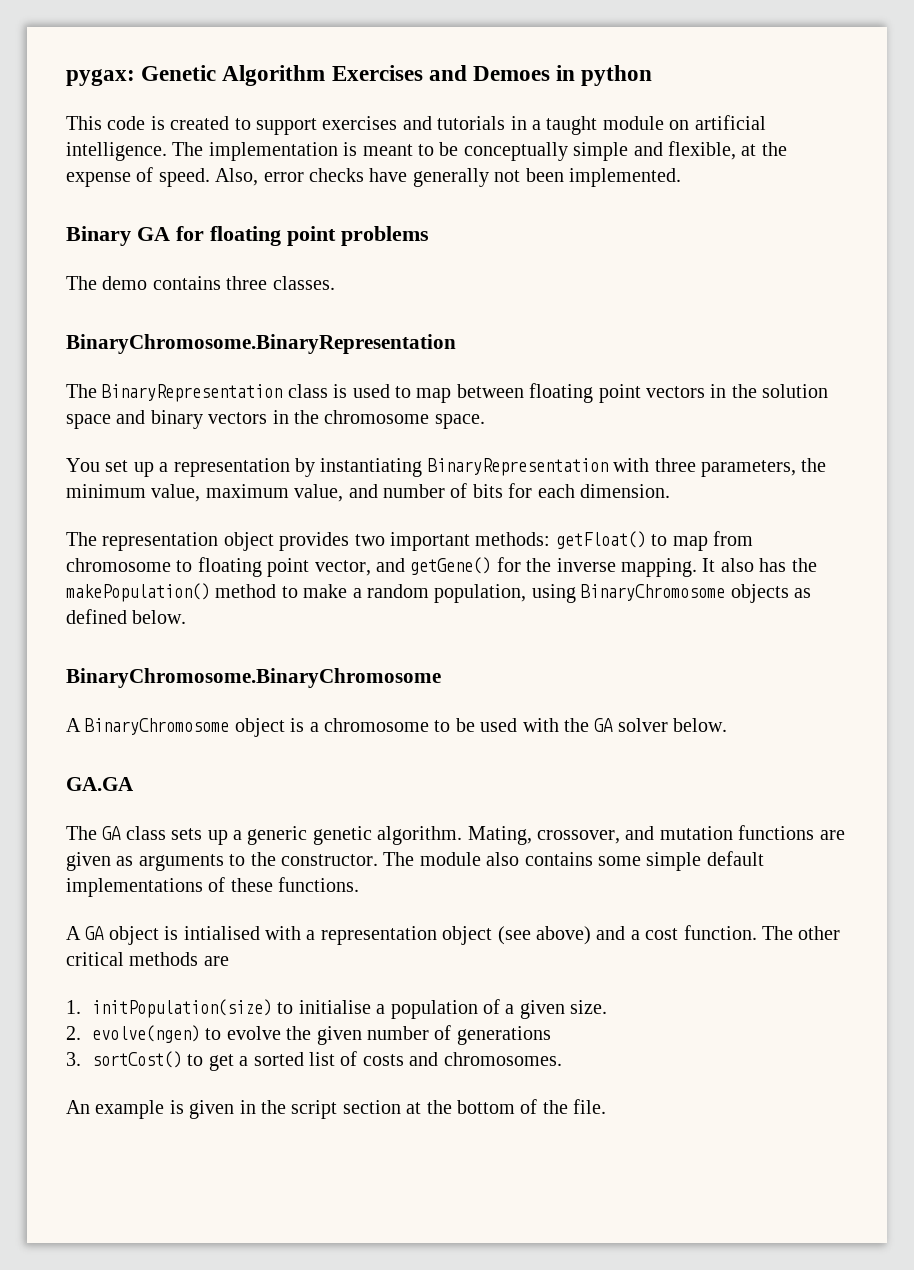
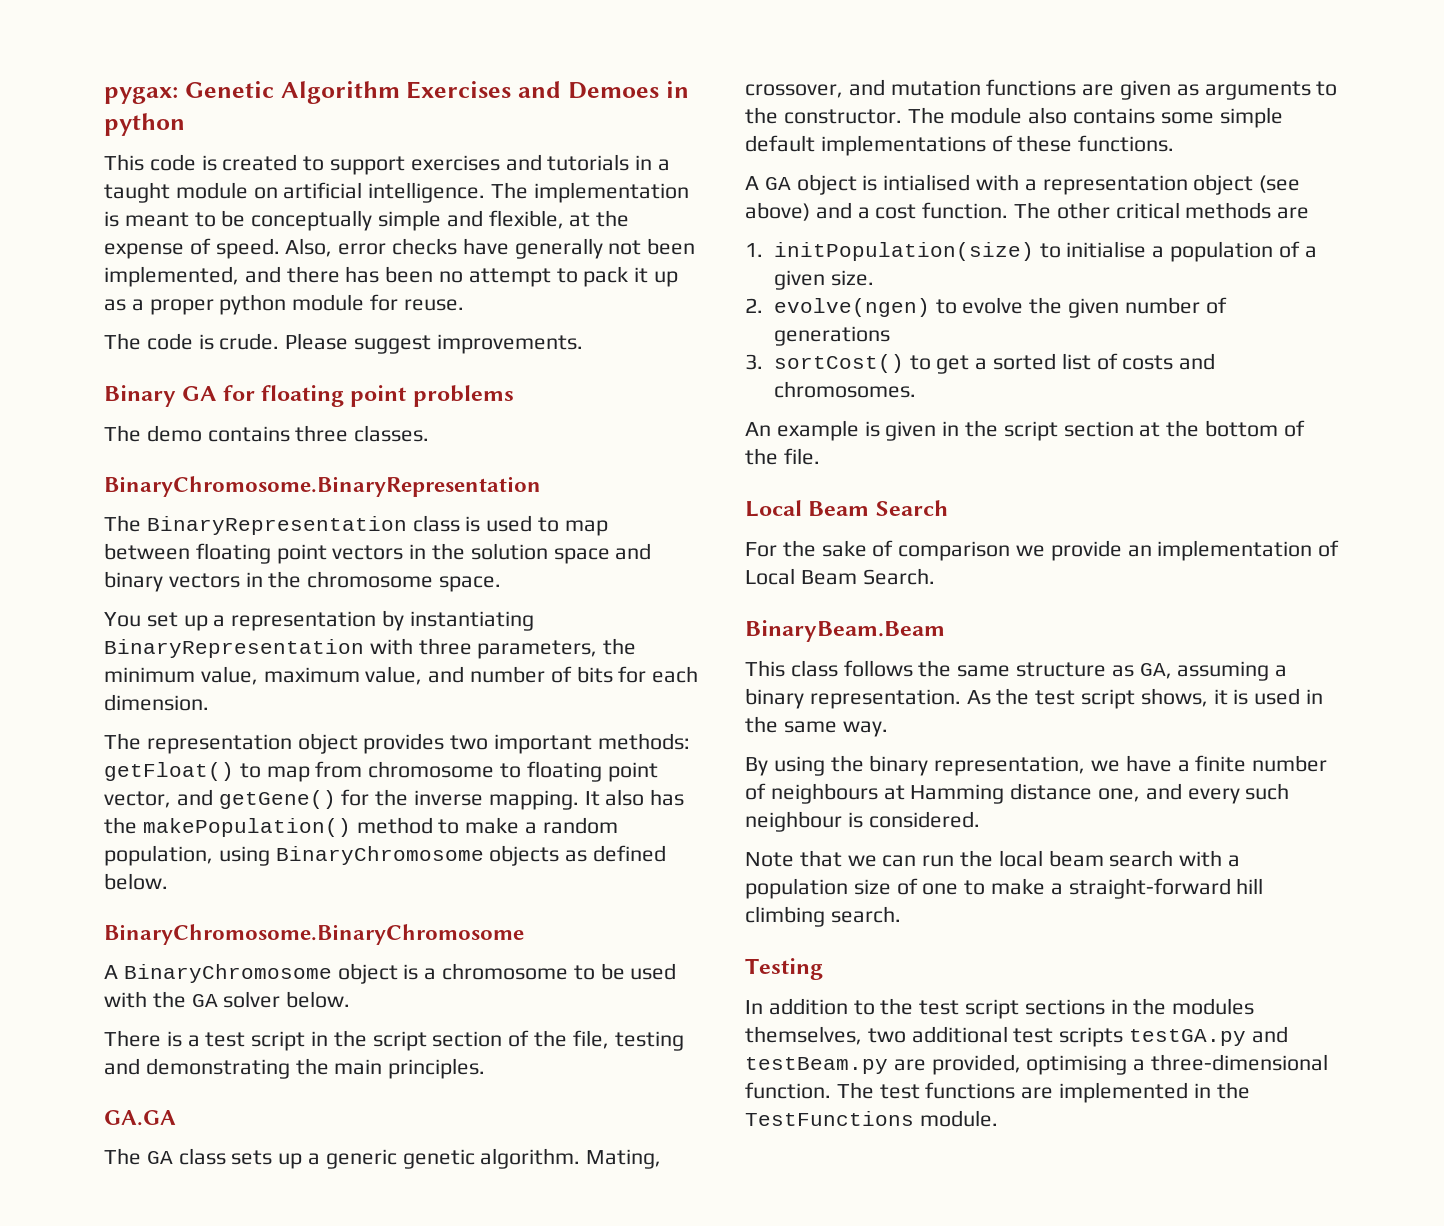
[568,168,681,187] implemented. -> [104,266,679,287] [104,294,464,315] [104,333,583,354] implemented, and there has been no attempt to pack it up as a proper python module for reuse. // The code is crude. Please suggest improvements.
(728, 725) none -> [104,1030,684,1051] [104,1058,486,1079] // There is a test script in the script section of the file, testing and demonstrating the main principles.
(607, 1106) none -> [745,500,948,517] [745,540,1340,561] [745,568,935,585] [745,620,945,642] [745,660,1288,681] [745,688,1324,709] [745,716,888,737] [745,755,1328,776] [745,783,1290,804] [745,811,980,832] [745,850,1241,867] [745,878,1264,899] [745,906,901,927] [745,958,823,980] [745,998,1255,1019] [745,1026,1288,1047] [745,1054,1329,1075] [745,1082,1250,1103] [745,1110,998,1127] // Local Beam Search // For the sake of comparison we provide an implementation of Local Beam Search. // BinaryBeam.Beam // This class follows the same structure as GA, assuming a binary representation. As the test script shows, it is used in the same way. // By using the binary representation, we have a finite number of neighbours at Hamming distance one, and every such neighbour is considered. // Note that we can run the local beam search with a population size of one to make a straight-forward hill climbing search. // Testing // In addition to the test script sections in the modules themselves, two additional test scripts testGA.py and testBeam.py are provided, optimising a three-dimensional function. The test functions are implemented in the TestFunctions module.

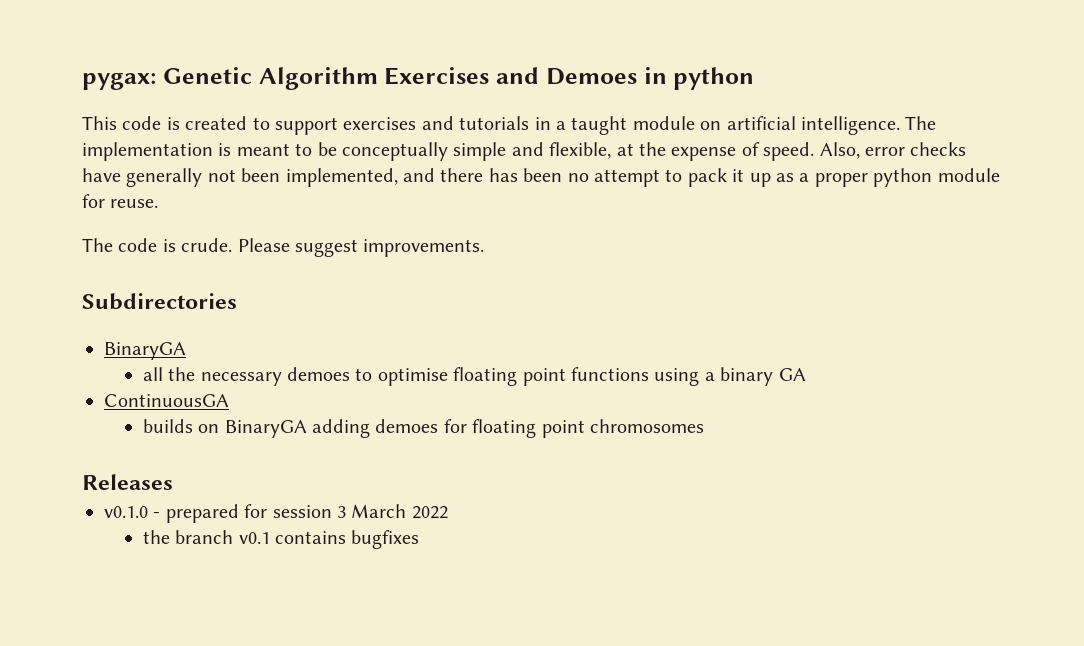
[104,385,514,407] [104,425,430,442] [104,476,541,497] [104,515,608,536] [104,543,652,564] [104,571,502,592] [104,610,534,631] [104,638,637,659] [104,666,699,685] [104,694,209,711] [104,733,690,754] [104,761,658,782] [104,789,685,810] [104,817,618,837] [104,845,667,866] [104,873,168,890] [104,924,524,945] [104,963,677,984] [104,991,351,1008] [104,1030,684,1051] [104,1058,486,1079] [104,1110,176,1126] [104,1148,662,1169] [745,79,1338,100] [745,107,1283,128] [745,135,1175,156] [745,174,1301,195] [745,202,1310,221] [745,241,1317,262] [773,270,874,290] [745,297,1227,318] [773,326,890,346] [745,353,1216,374] [773,381,916,398] [745,420,1305,441] [745,448,820,465] [745,500,948,517] [745,540,1340,561] [745,568,935,585] [745,620,945,642] [745,660,1288,681] [745,688,1324,709] [745,716,888,737] [745,755,1328,776] [745,783,1290,804] [745,811,980,832] [745,850,1241,867] [745,878,1264,899] [745,906,901,927] [745,958,823,980] [745,998,1255,1019] [745,1026,1288,1047] [745,1054,1329,1075] [745,1082,1250,1103] [745,1110,998,1127] Binary GA for floating point problems // The demo contains three classes. // BinaryChromosome.BinaryRepresentation // The BinaryRepresentation class is used to map between floating point vectors in the solution space and binary vectors in the chromosome space. // You set up a representation by instantiating BinaryRepresentation with three parameters, the minimum value, maximum value, and number of bits for each dimension. // The representation object provides two important methods: getFloat() to map from chromosome to floating point vector, and getGene() for the inverse mapping. It also has the makePopulation() method to make a random population, using BinaryChromosome objects as defined below. // BinaryChromosome.BinaryChromosome // A BinaryChromosome object is a chromosome to be used with the GA solver below. // There is a test script in the script section of the file, testing and demonstrating the main principles. // GA.GA // The GA class sets up a generic genetic algorithm. Mating, crossover, and mutation functions are given as arguments to the constructor. The module also contains some simple default implementations of these functions. // A GA object is intialised with a representation object (see above) and a cost function. The other critical methods are // 1. initPopulation(size) to initialise a population of a given size. // 2. evolve(ngen) to evolve the given number of generations // 3. sortCost() to get a sorted list of costs and chromosomes. // An example is given in the script section at the bottom of the file. // Local Beam Search // For the sake of comparison we provide an implementation of Local Beam Search. // BinaryBeam.Beam // This class follows the same structure as GA, assuming a binary representation. As the test script shows, it is used in the same way. // By using the binary representation, we have a finite number of neighbours at Hamming distance one, and every such neighbour is considered. // Note that we can run the local beam search with a population size of one to make a straight-forward hill climbing search. // Testing // In addition to the test script sections in the modules themselves, two additional test scripts testGA.py and testBeam.py are provided, optimising a three-dimensional function. The test functions are implemented in the TestFunctions module. -> [82,293,237,310] [104,342,186,360] [142,367,806,386] [104,394,229,407] [142,419,705,438] [82,474,173,490] [104,504,448,523] [142,530,420,549] Subdirectories // BinaryGA // all the necessary demoes to optimise floating point functions using a binary GA // ContinuousGA // builds on BinaryGA adding demoes for floating point chromosomes // Releases // v0.1.0 - prepared for session 3 March 2022 // the branch v0.1 contains bugfixes

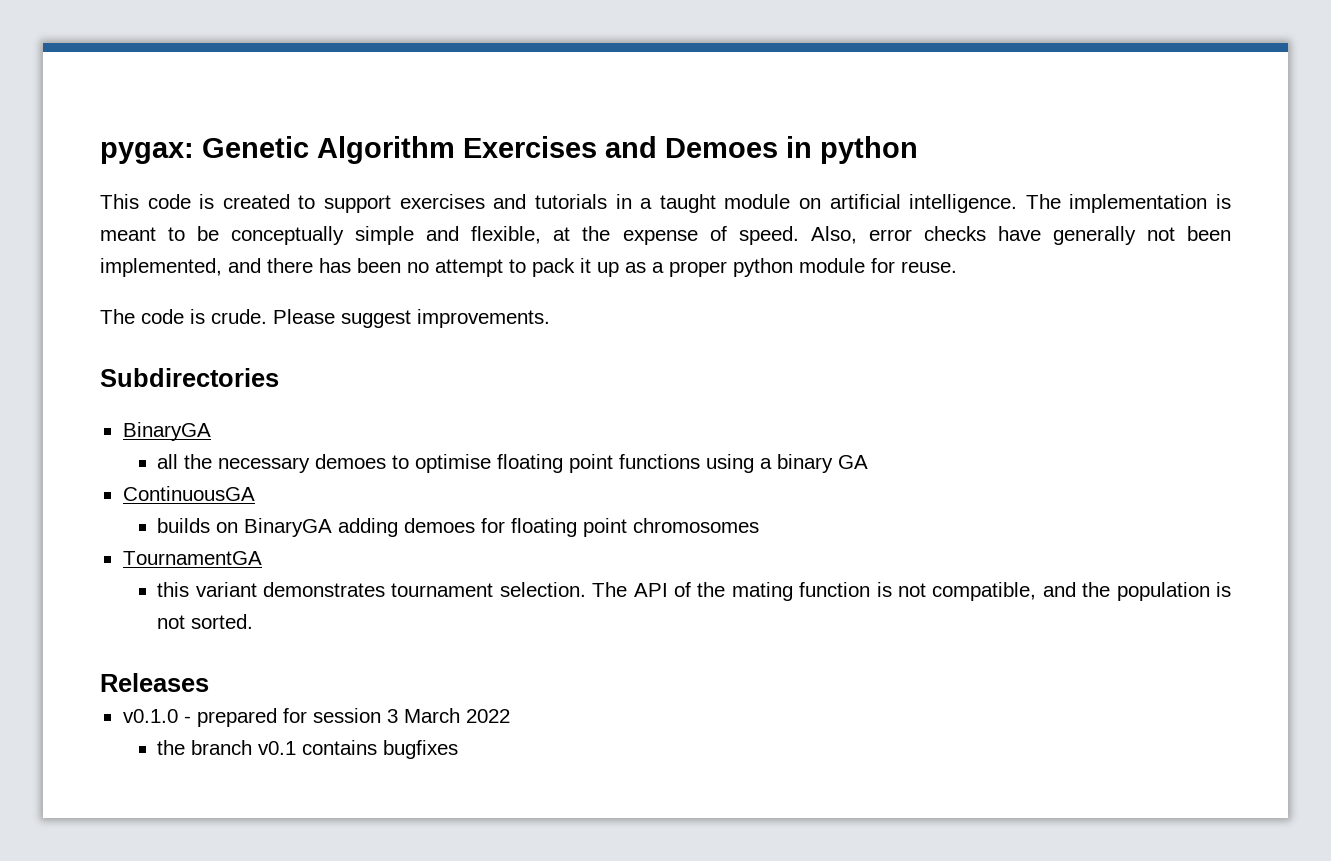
(705, 426) none -> [122,551,262,565] [157,582,1231,601] [157,614,254,629] // TournamentGA // this variant demonstrates tournament selection. The API of the mating function is not compatible, and the population is not sorted.

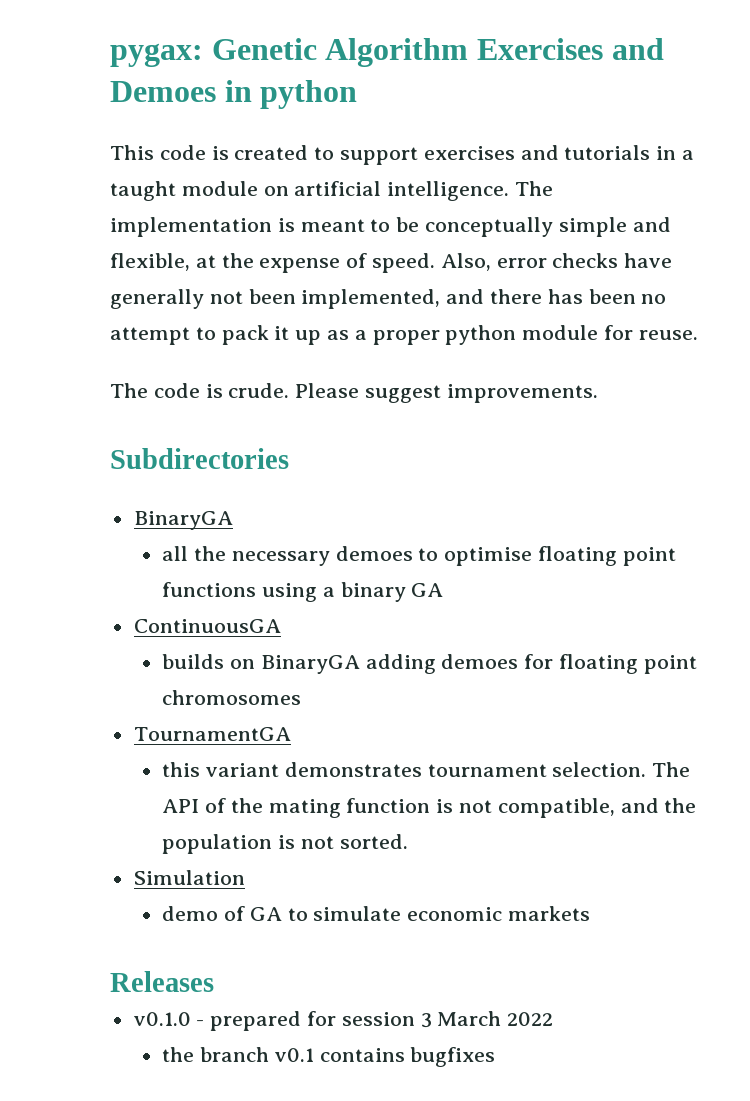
(254, 621) none -> [133,870,245,885] [162,906,590,921] // Simulation // demo of GA to simulate economic markets

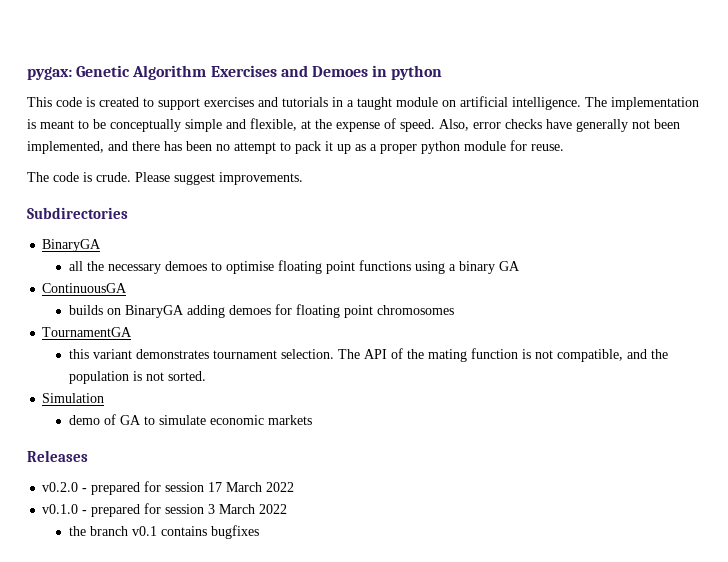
(214, 981) none -> [42,481,295,495] // v0.2.0 - prepared for session 17 March 2022

